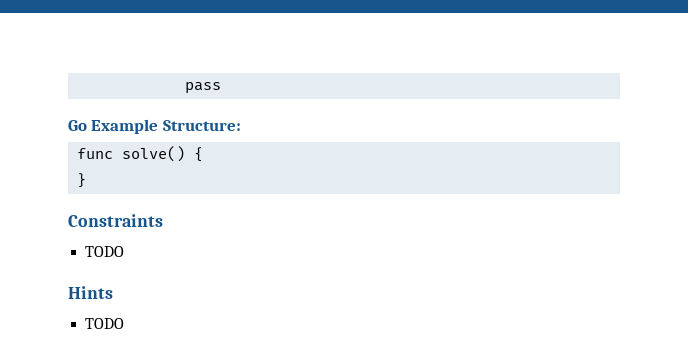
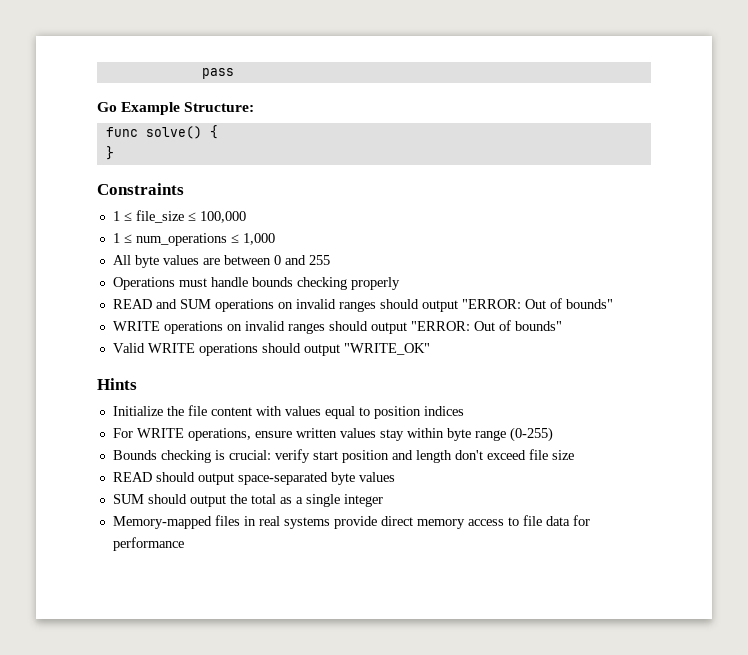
[85,246,125,257] [68,286,113,299] [85,318,125,329] TODO // Hints // TODO -> [112,210,246,223] [112,233,275,246] [112,255,330,268] [112,277,400,290] [112,298,613,312] [112,320,562,334] [112,343,430,356] [97,378,137,390] [112,405,464,419] [112,427,553,442] [112,449,574,463] [112,472,395,485] [112,494,383,507] [112,515,590,529] [112,537,184,551] 1 ≤ file_size ≤ 100,000 // 1 ≤ num_operations ≤ 1,000 // All byte values are between 0 and 255 // Operations must handle bounds checking properly // READ and SUM operations on invalid ranges should output "ERROR: Out of bounds" // WRITE operations on invalid ranges should output "ERROR: Out of bounds" // Valid WRITE operations should output "WRITE_OK" // Hints // Initialize the file content with values equal to position indices // For WRITE operations, ensure written values stay within byte range (0-255) // Bounds checking is crucial: verify start position and length don't exceed file size // READ should output space-separated byte values // SUM should output the total as a single integer // Memory-mapped files in real systems provide direct memory access to file data for performance

